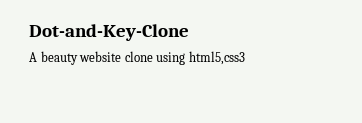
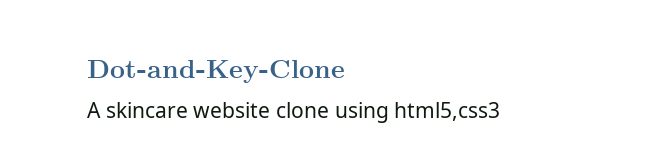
[40,51,78,65] beauty -> [105,102,188,118] skincare

